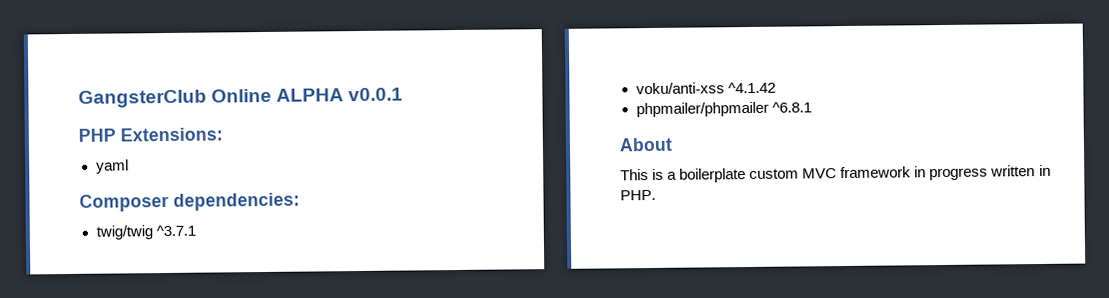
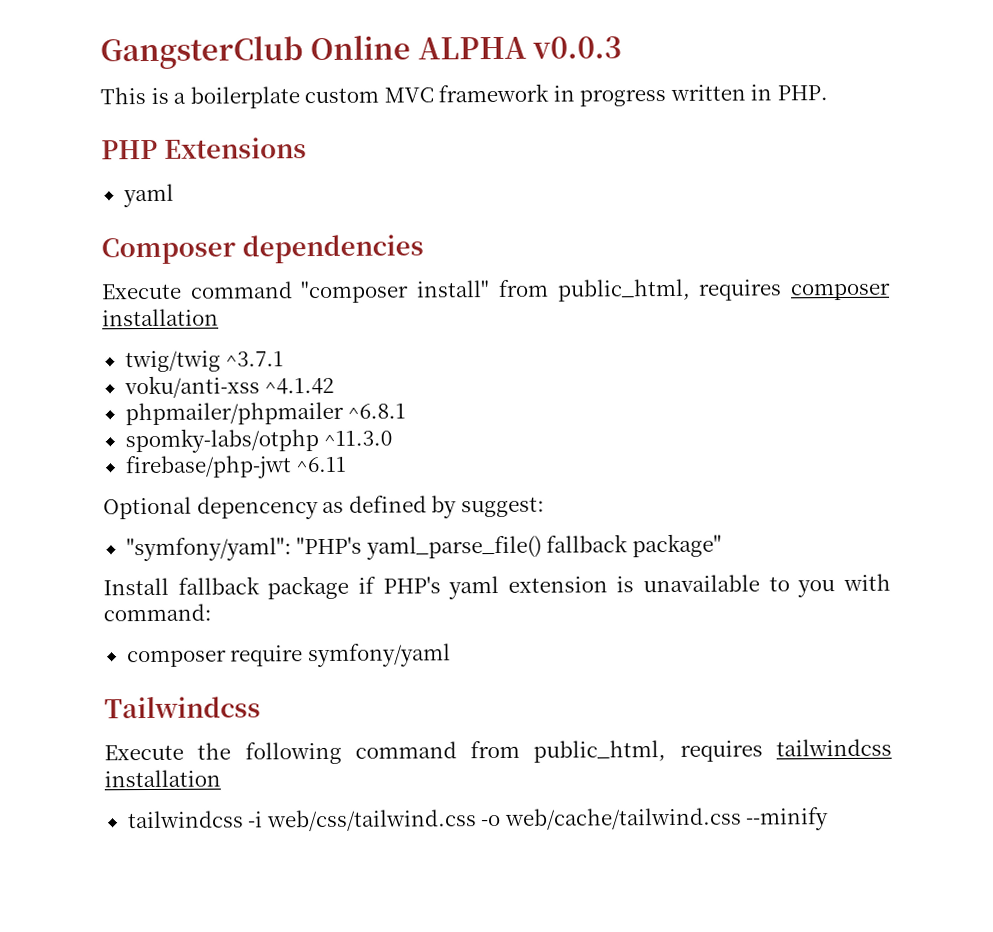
[348,87,404,102] [78,127,223,142] [95,159,129,174] [79,192,300,212] [95,224,196,240] [635,81,776,95] [635,101,812,118] [619,137,673,152] v0.0.1 // PHP Extensions: // yaml // Composer dependencies: // twig/twig ^3.7.1 // voku/anti-xss ^4.1.42 // phpmailer/phpmailer ^6.8.1 // About -> [532,36,623,59] v0.0.3
(656, 195) none -> [101,137,307,160] [122,183,174,208] [101,234,424,265] [101,278,891,304] [102,308,219,327] [124,350,285,373] [123,375,335,399] [124,401,407,426] [124,428,393,454] [124,455,348,480] [103,495,545,520] [125,533,722,562] [103,573,891,600] [103,603,212,622] [126,643,451,668] [104,696,261,719] [104,738,892,765] [104,769,221,788] [126,807,830,832] // PHP Extensions // yaml // Composer dependencies // Execute command "composer install" from public_html, requires composer installation // twig/twig ^3.7.1 // voku/anti-xss ^4.1.42 // phpmailer/phpmailer ^6.8.1 // spomky-labs/otphp ^11.3.0 // firebase/php-jwt ^6.11 // Optional depencency as defined by suggest: // "symfony/yaml": "PHP's yaml_parse_file() fallback package" // Install fallback package if PHP's yaml extension is unavailable to you with command: // composer require symfony/yaml // Tailwindcss // Execute the following command from public_html, requires tailwindcss installation // tailwindcss -i web/css/tailwind.css -o web/cache/tailwind.css --minify

